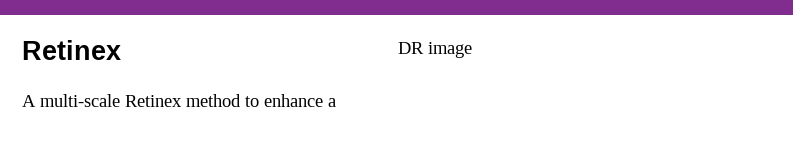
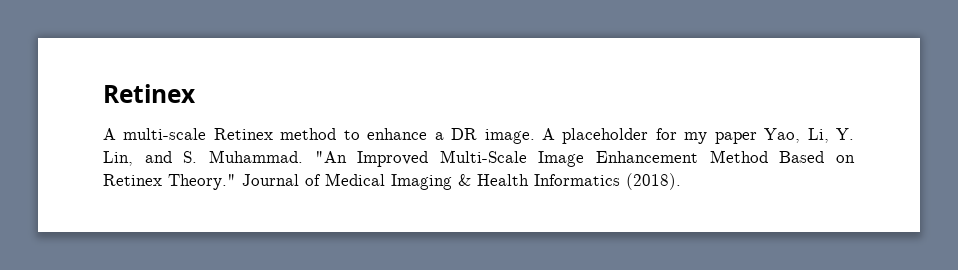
[428,42,472,58] image -> [484,128,854,144] [103,150,855,167] [103,173,681,190] image. A placeholder for my paper Yao, Li, Y. Lin, and S. Muhammad. "An Improved Multi-Scale Image Enhancement Method Based on Retinex Theory." Journal of Medical Imaging & Health Informatics (2018).

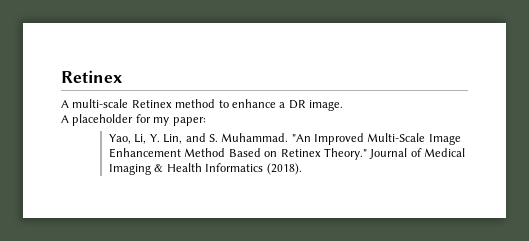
(535, 136) none -> (343, 105) //
[714,132,757,144] paper -> [172,117,206,126] paper: //

